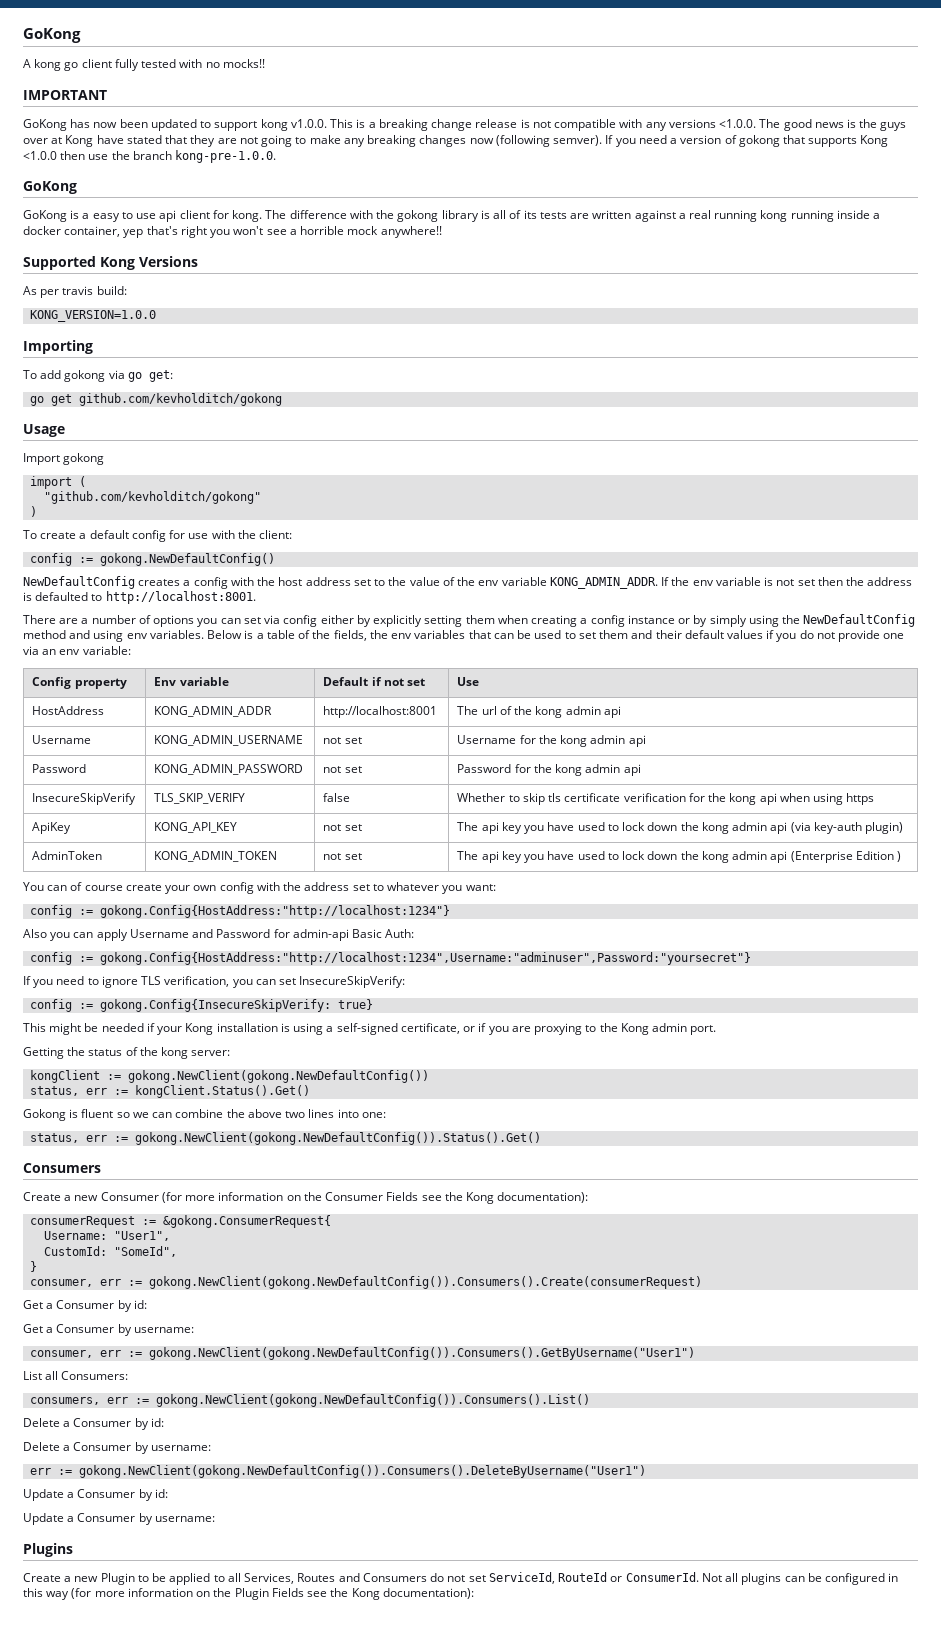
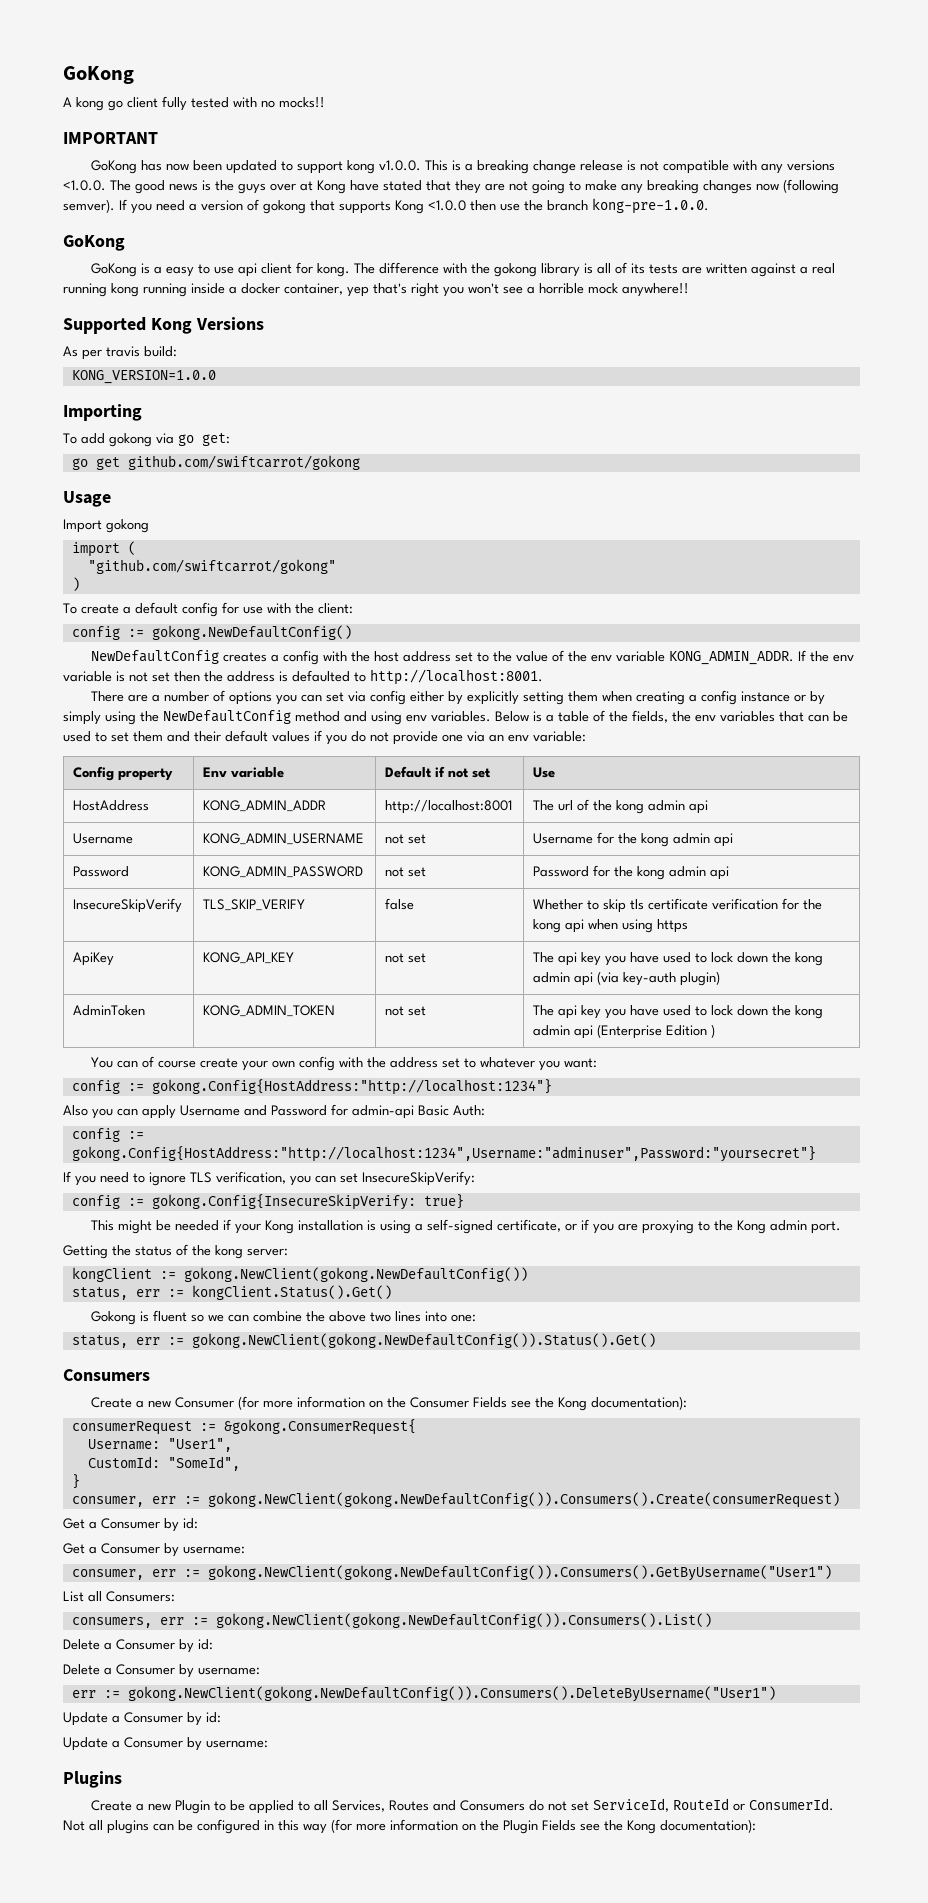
[79,393,283,406] github.com/kevholditch/gokong -> [127,455,360,470] github.com/swiftcarrot/gokong
[44,491,262,504] "github.com/kevholditch/gokong" -> [87,559,336,574] "github.com/swiftcarrot/gokong"

